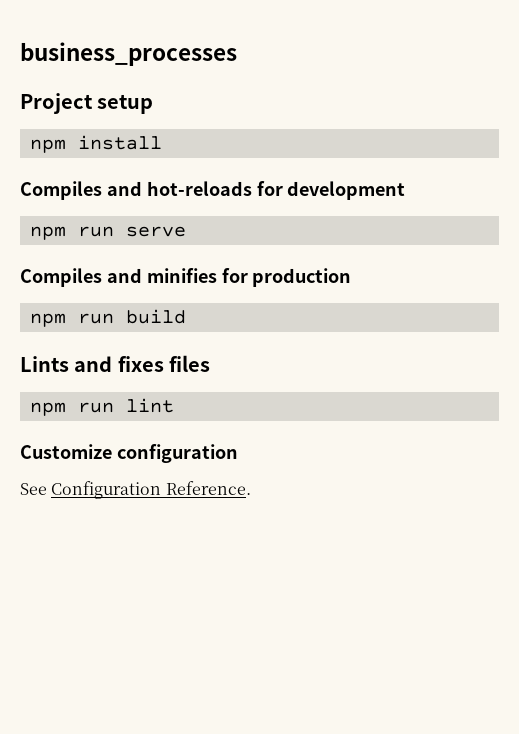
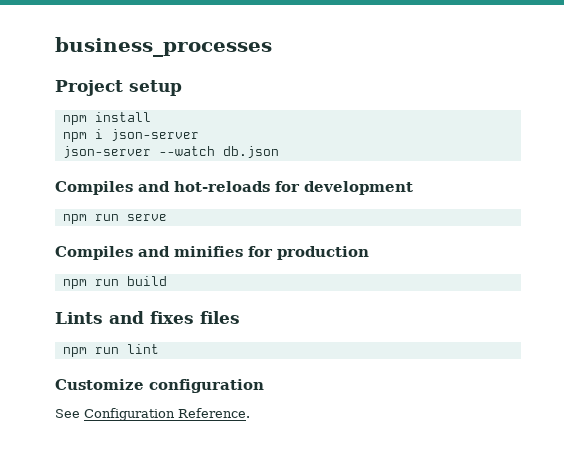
(162, 142) none -> [62,129,199,142] [62,146,279,158] // npm i json-server // json-server --watch db.json

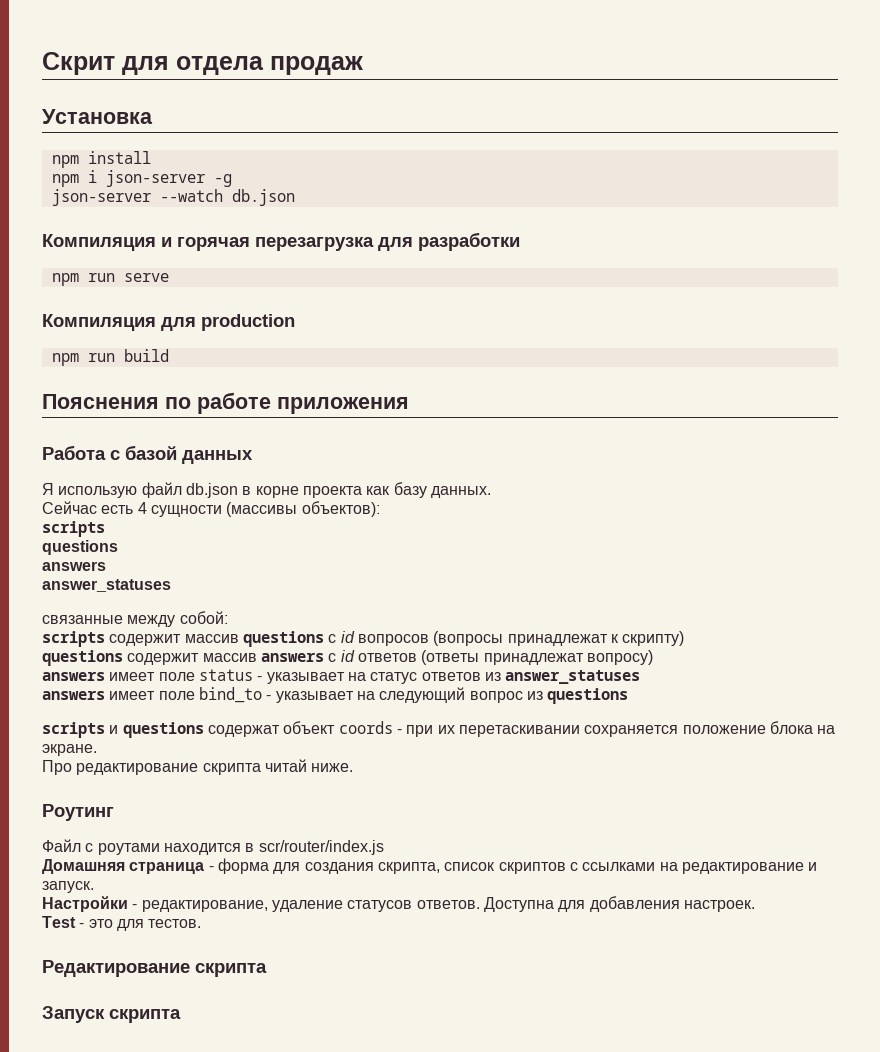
[55,37,272,57] [55,80,182,96] business_processes // Project setup -> [42,52,363,75] [42,109,153,124] Скрит для отдела продаж // Установка
(199, 135) none -> [213,174,232,187] -g
[55,181,413,195] Compiles and hot-reloads for development -> [42,232,520,251] Компиляция и горячая перезагрузка для разработки
[55,246,273,260] Compiles and minifies for -> [42,314,196,331] Компиляция для
[55,311,240,324] [62,344,159,357] [55,379,264,393] [55,408,250,421] Lints and fixes files // npm run lint // Customize configuration // See Configuration Reference. -> [42,392,409,414] [42,445,253,464] [42,482,491,498] [42,501,380,517] [42,521,105,537] [42,540,118,555] [42,561,106,571] [42,579,171,592] [42,611,228,627] [42,631,685,647] [42,650,653,666] [42,669,641,684] [42,687,629,704] [42,721,836,738] [42,744,97,756] [42,759,354,775] [42,804,114,821] [42,839,384,855] [42,858,818,874] [42,881,94,893] [42,896,755,912] [42,916,202,931] [42,960,267,977] [42,1006,181,1023] Пояснения по работе приложения // Работа с базой данных // Я использую файл db.json в корне проекта как базу данных. // Сейчас есть 4 сущности (массивы объектов): // scripts // questions // answers // answer_statuses // связанные между собой: // scripts содержит массив questions с id вопросов (вопросы принадлежат к скрипту) // questions содержит массив answers с id ответов (ответы принадлежат вопросу) // answers имеет поле status - указывает на статус ответов из answer_statuses // answers имеет поле bind_to - указывает на следующий вопрос из questions // scripts и questions содержат объект coords - при их перетаскивании сохраняется положение блока на экране. // Про редактирование скрипта читай ниже. // Роутинг // Файл с роутами находится в scr/router/index.js // Домашняя страница - форма для создания скрипта, список скриптов с ссылками на редактирование и запуск. // Настройки - редактирование, удаление статусов ответов. Доступна для добавления настроек. // Test - это для тестов. // Редактирование скрипта // Запуск скрипта

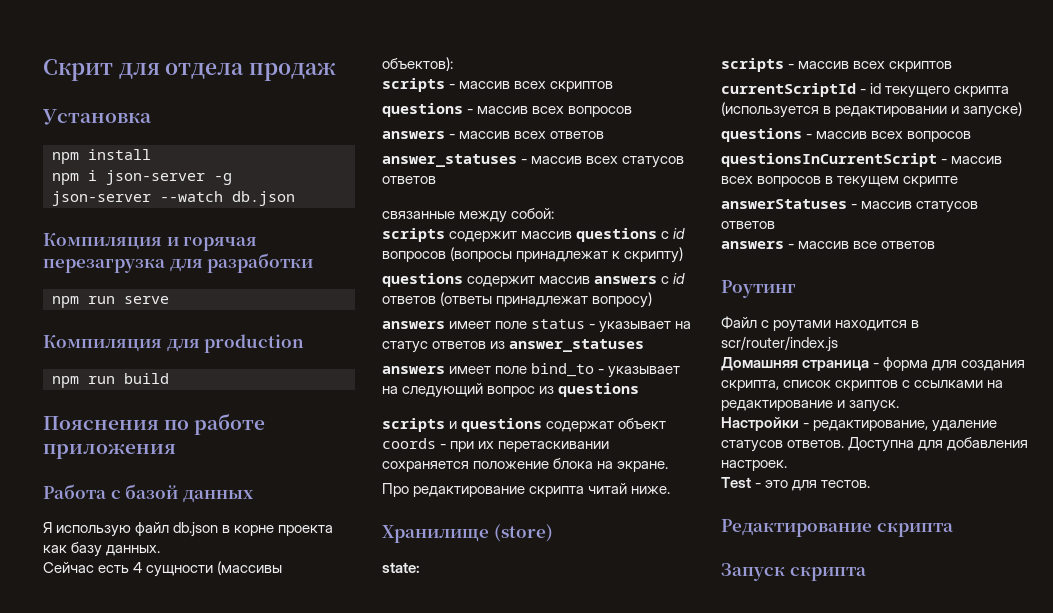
[42,540,118,555] [42,561,106,571] [42,579,171,592] // questions // answers // answer_statuses -> [449,81,614,92] [382,103,633,117] [382,131,605,139] [382,154,685,168] [382,176,436,184] - массив всех скриптов // questions - массив всех вопросов // answers - массив всех ответов // answer_statuses - массив всех статусов ответов
(354, 767) none -> [382,524,553,543] [382,562,420,573] [721,58,953,72] [721,83,1010,98] [721,102,1023,118] [721,128,972,142] [721,153,1003,167] [721,176,959,188] [721,199,979,213] [721,221,775,229] [721,241,936,249] // Хранилище (store) // state: // scripts - массив всех скриптов // currentScriptId - id текущего скрипта (используется в редактировании и запуске) // questions - массив всех вопросов // questionsInCurrentScript - массив всех вопросов в текущем скрипте // answerStatuses - массив статусов ответов // answers - массив все ответов

